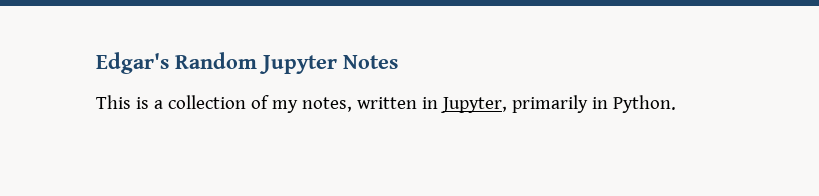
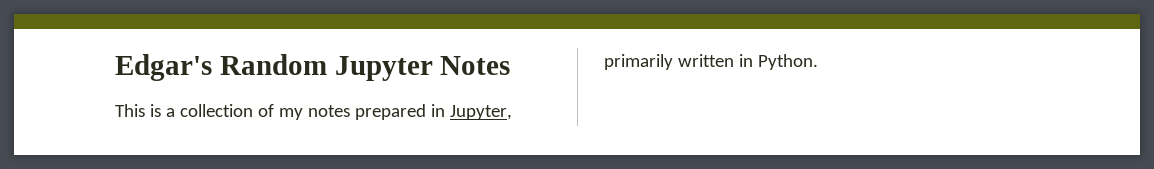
[301,97,417,112] notes, written -> [307,104,426,120] notes prepared
(588, 104) none -> [677,54,734,67] written

